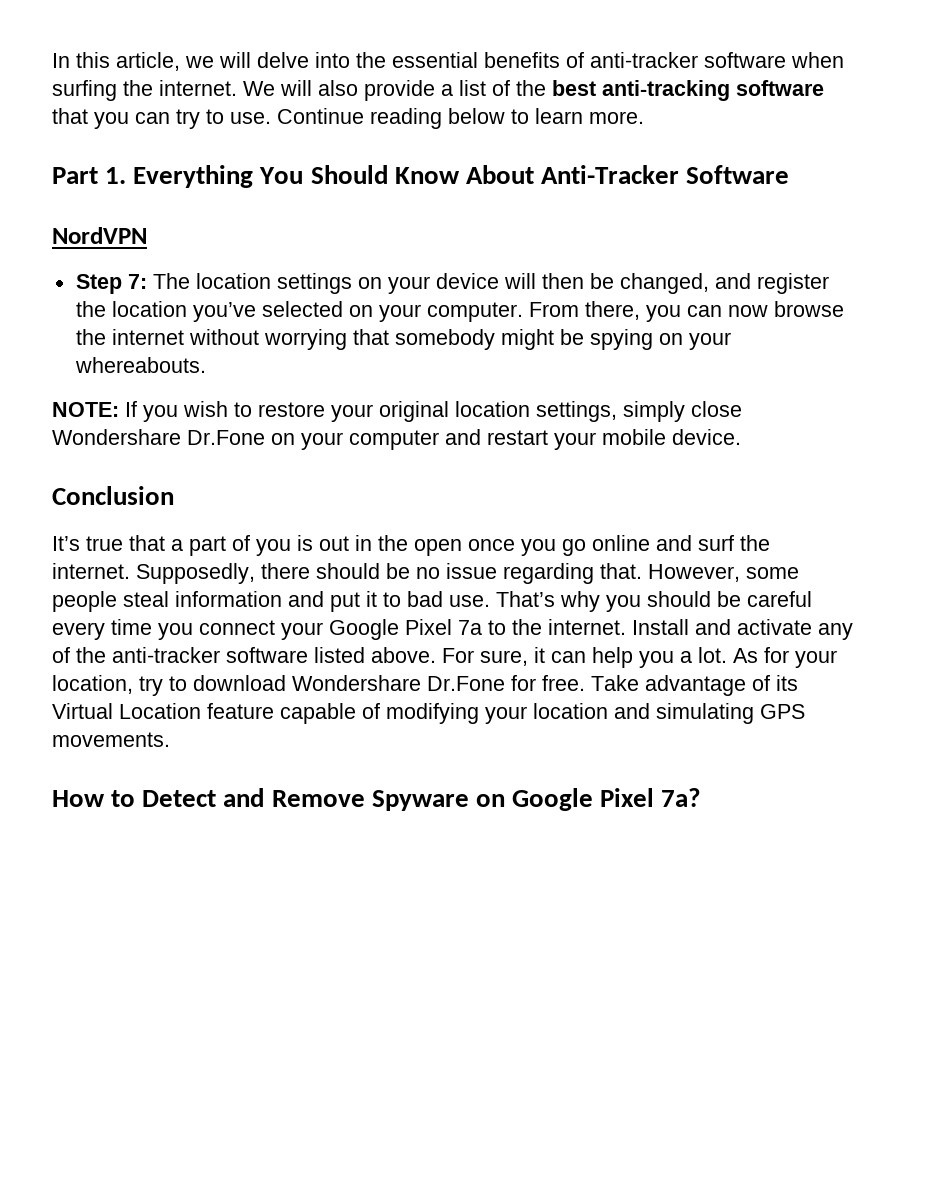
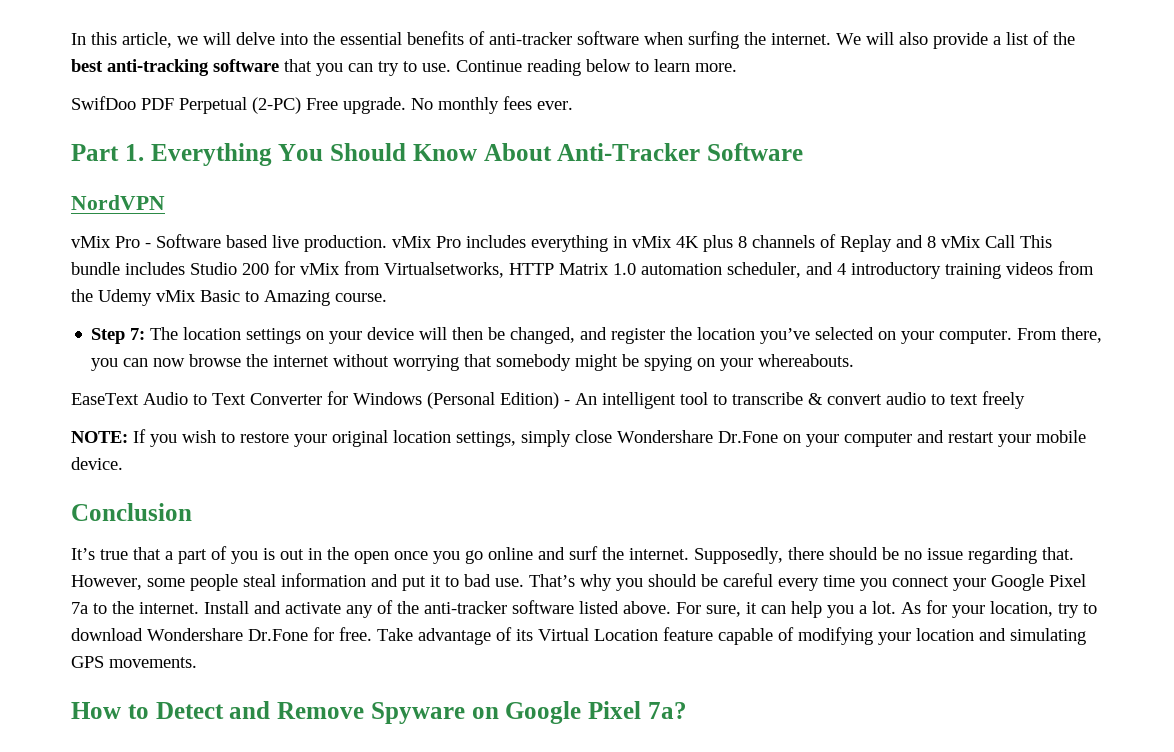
(644, 117) none -> [71,96,573,114] // SwifDoo PDF Perpetual (2-PC) Free upgrade. No monthly fees ever.
(147, 235) none -> [71,234,1052,252] [71,261,1094,279] [71,289,387,306] // vMix Pro - Software based live production. vMix Pro includes everything in vMix 4K plus 8 channels of Replay and 8 vMix Call This bundle includes Studio 200 for vMix from Virtualsetworks, HTTP Matrix 1.0 automation scheduler, and 4 introductory training videos from the Udemy vMix Basic to Amazing course.
(206, 365) none -> [71,391,1025,409] // EaseText Audio to Text Converter for Windows (Personal Edition) - An intelligent tool to transcribe & convert audio to text freely

